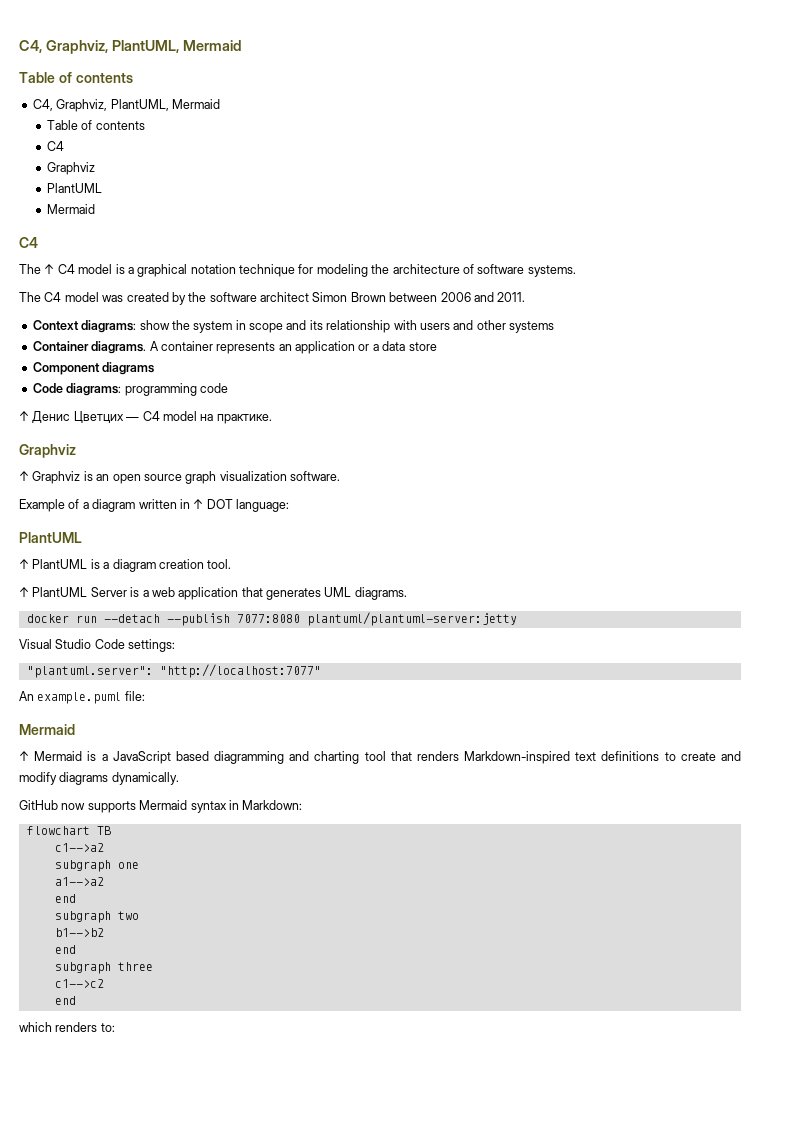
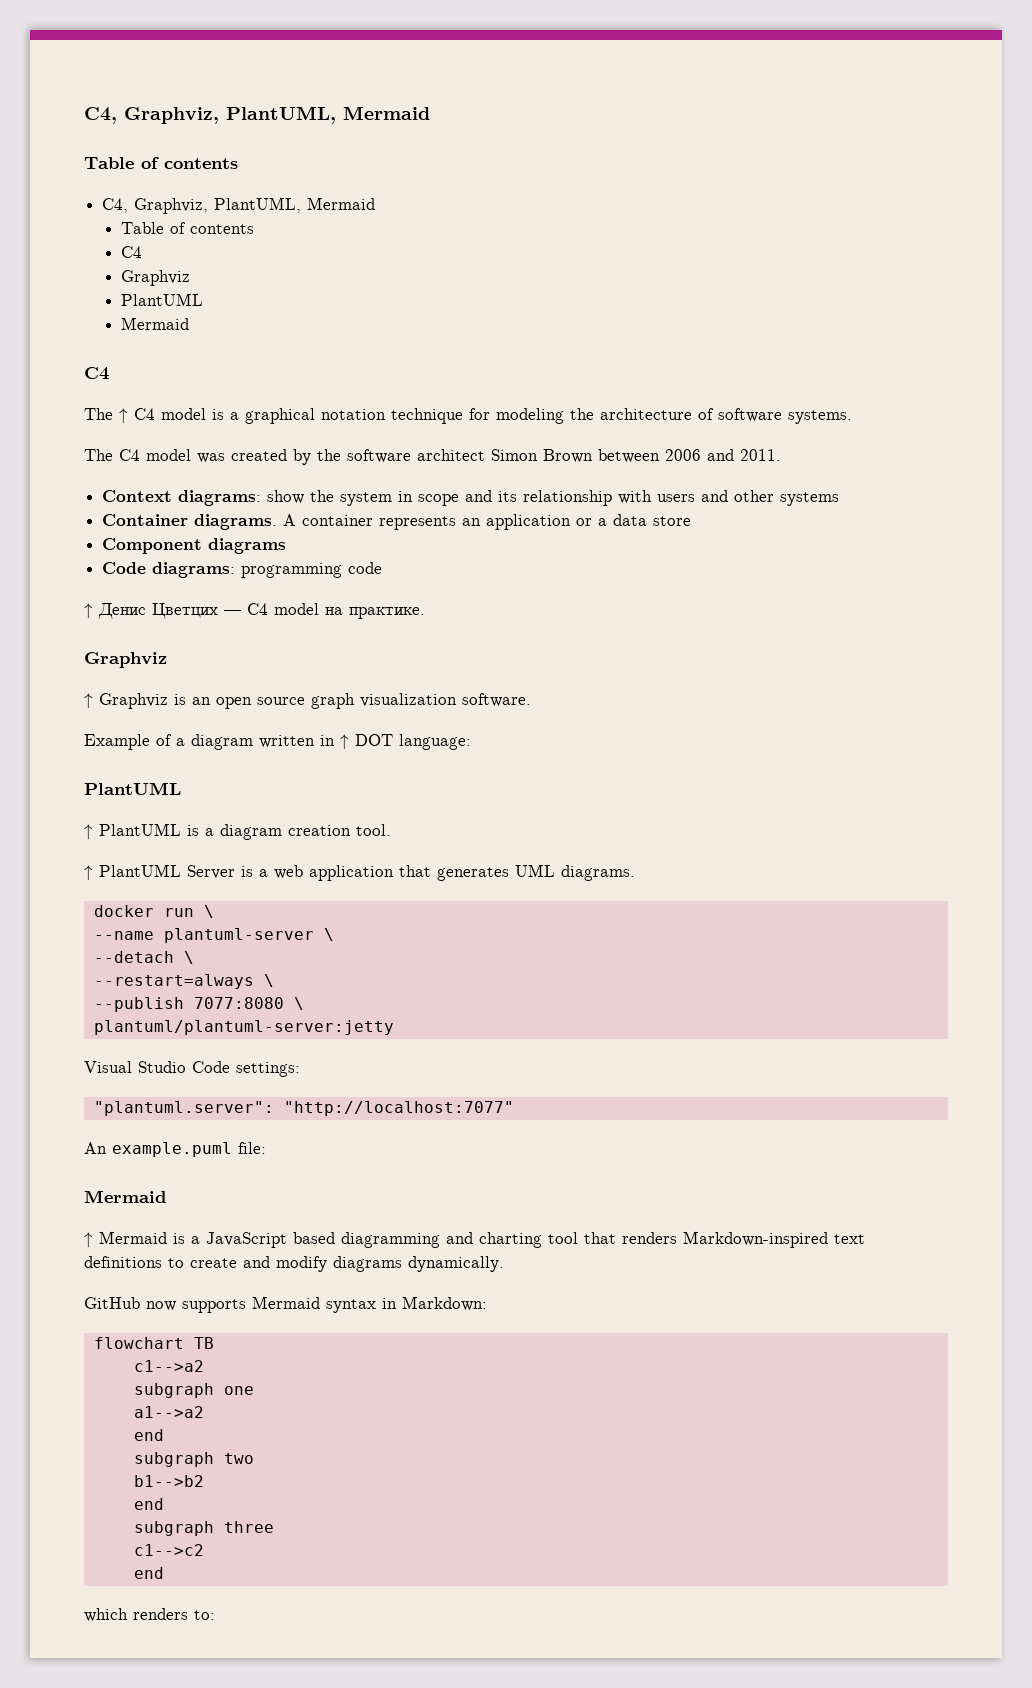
[103,614,160,623] --detach -> [203,905,214,918] [93,928,334,943] [93,951,194,964] [93,974,274,989] \ // --name plantuml-server \ // --detach \ // --restart=always \ //
(300, 618) none -> [293,997,304,1010] \ //

